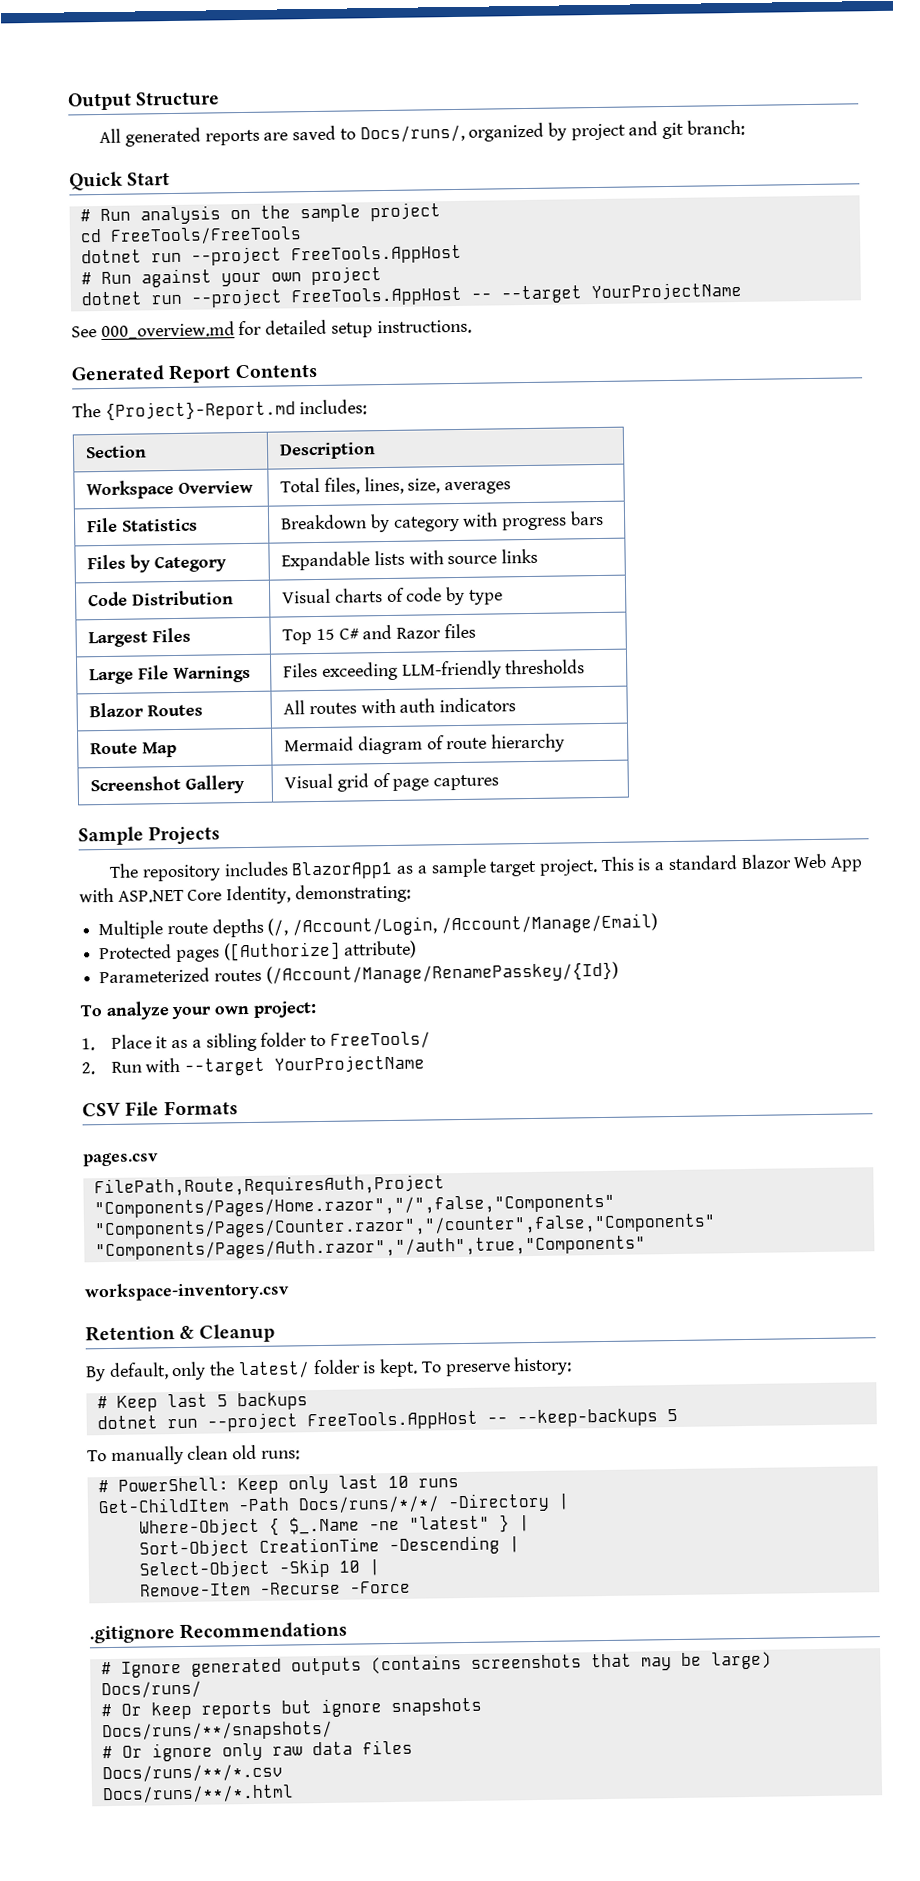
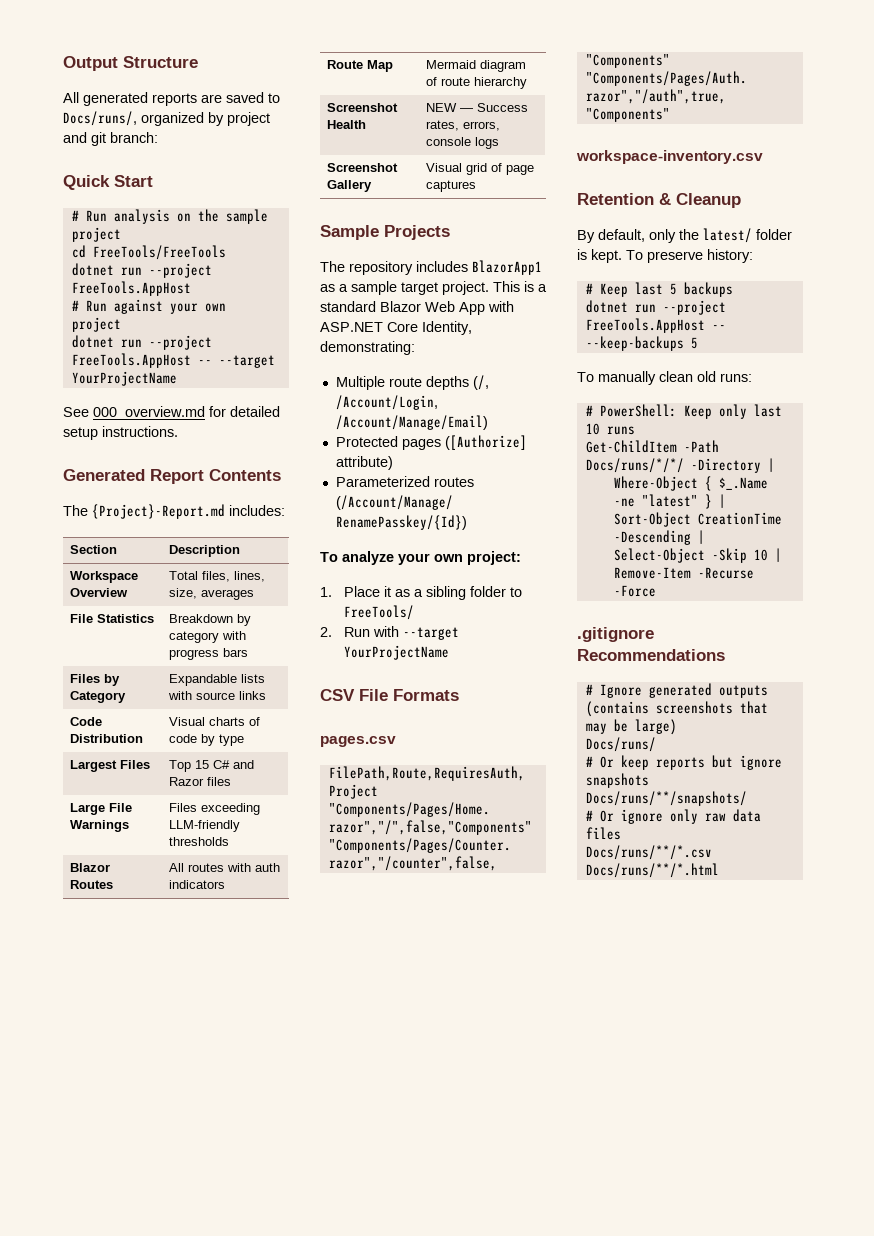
(566, 743) none -> [326,103,398,112] [326,120,366,129] [425,103,528,112] [425,120,500,131] [425,137,499,149] // Screenshot Health | NEW — Success rates, errors, console logs

